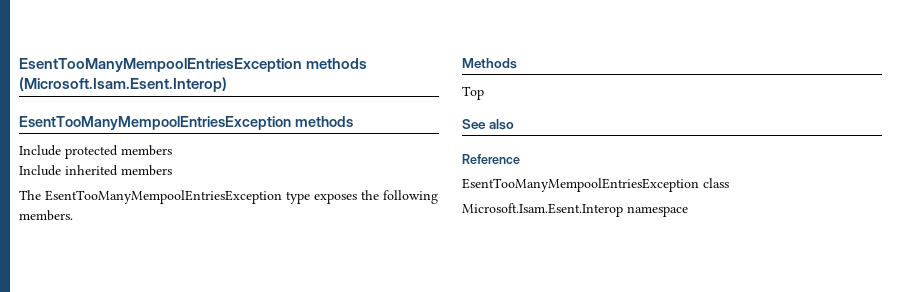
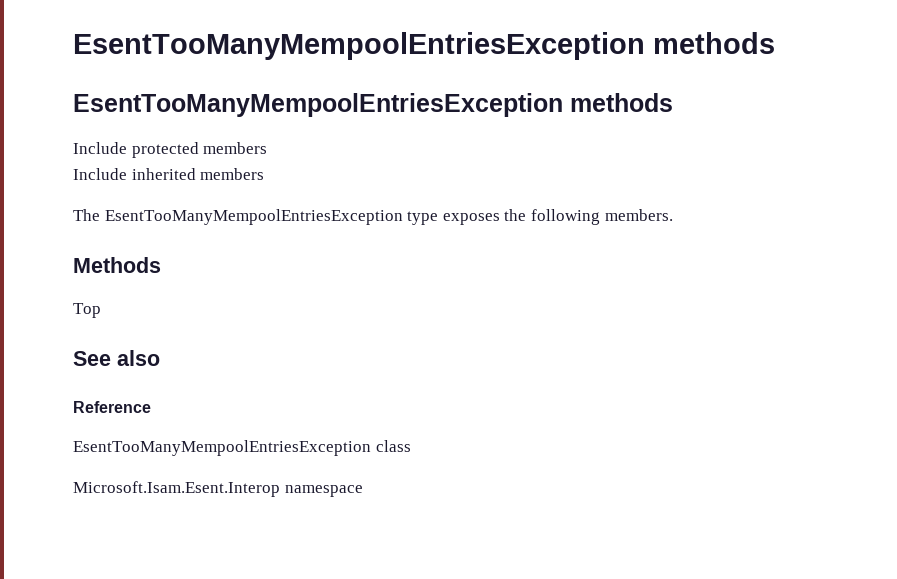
[19,58,368,72] [19,77,227,92] EsentTooManyMempoolEntriesException methods (Microsoft.Isam.Esent.Interop) -> [73,32,775,60] EsentTooManyMempoolEntriesException methods

